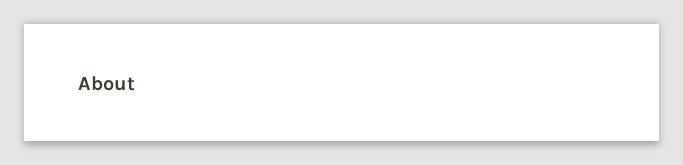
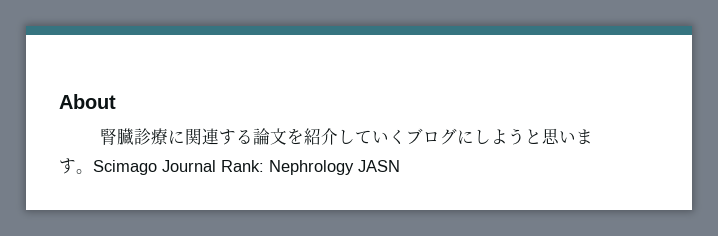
(135, 83) none -> [99,128,593,145] [59,158,400,175] // 腎臓診療に関連する論文を紹介していくブログにしようと思います。Scimago Journal Rank: Nephrology JASN

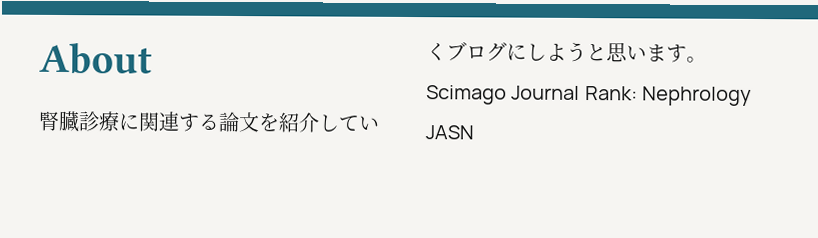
(93, 171) none -> (707, 59) //
(354, 167) none -> (753, 96) //

